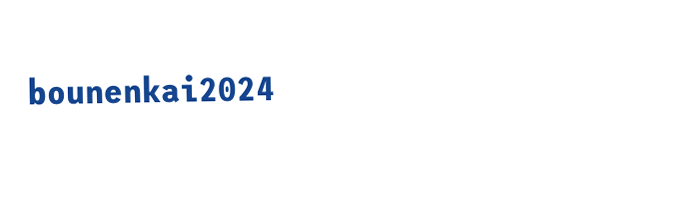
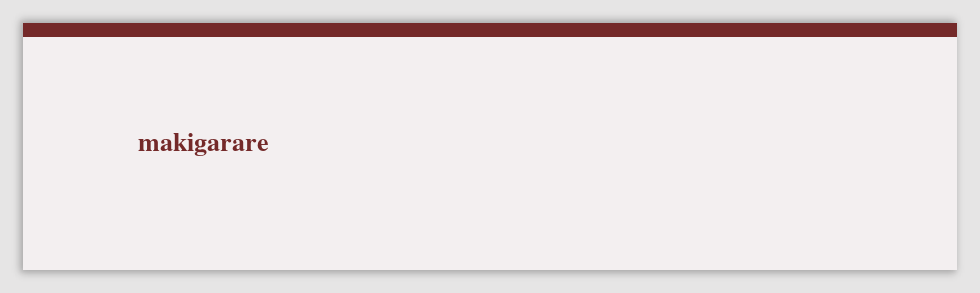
[27,73,276,106] bounenkai2024 -> [138,133,269,156] makigarare

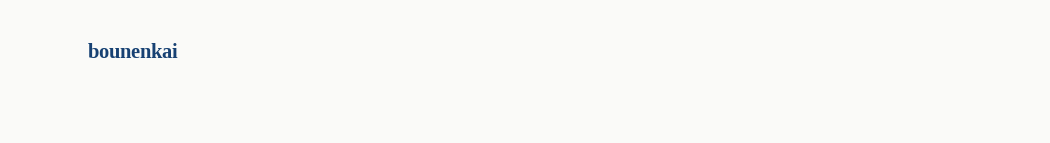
[138,133,269,156] makigarare -> [88,43,178,58] bounenkai

